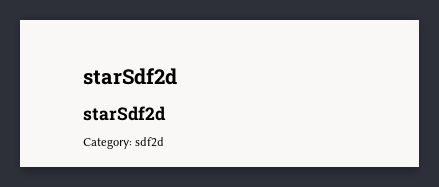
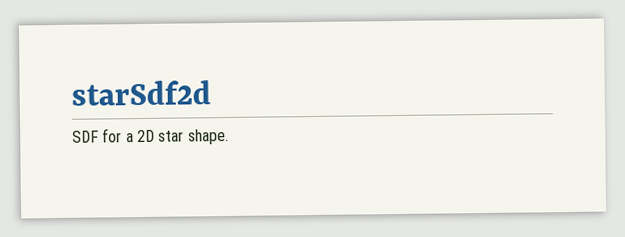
[83,68,177,85] [83,106,166,121] [83,137,165,149] starSdf2d // starSdf2d // Category: sdf2d -> [71,80,211,106] [72,128,229,145] starSdf2d // SDF for a 2D star shape.

